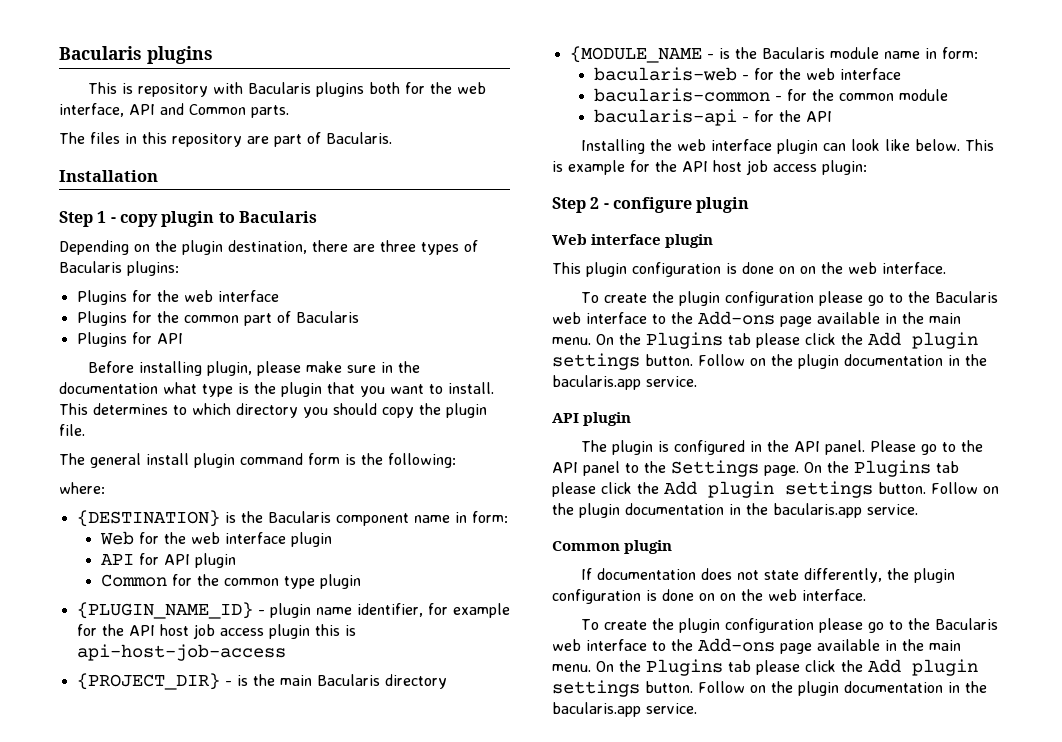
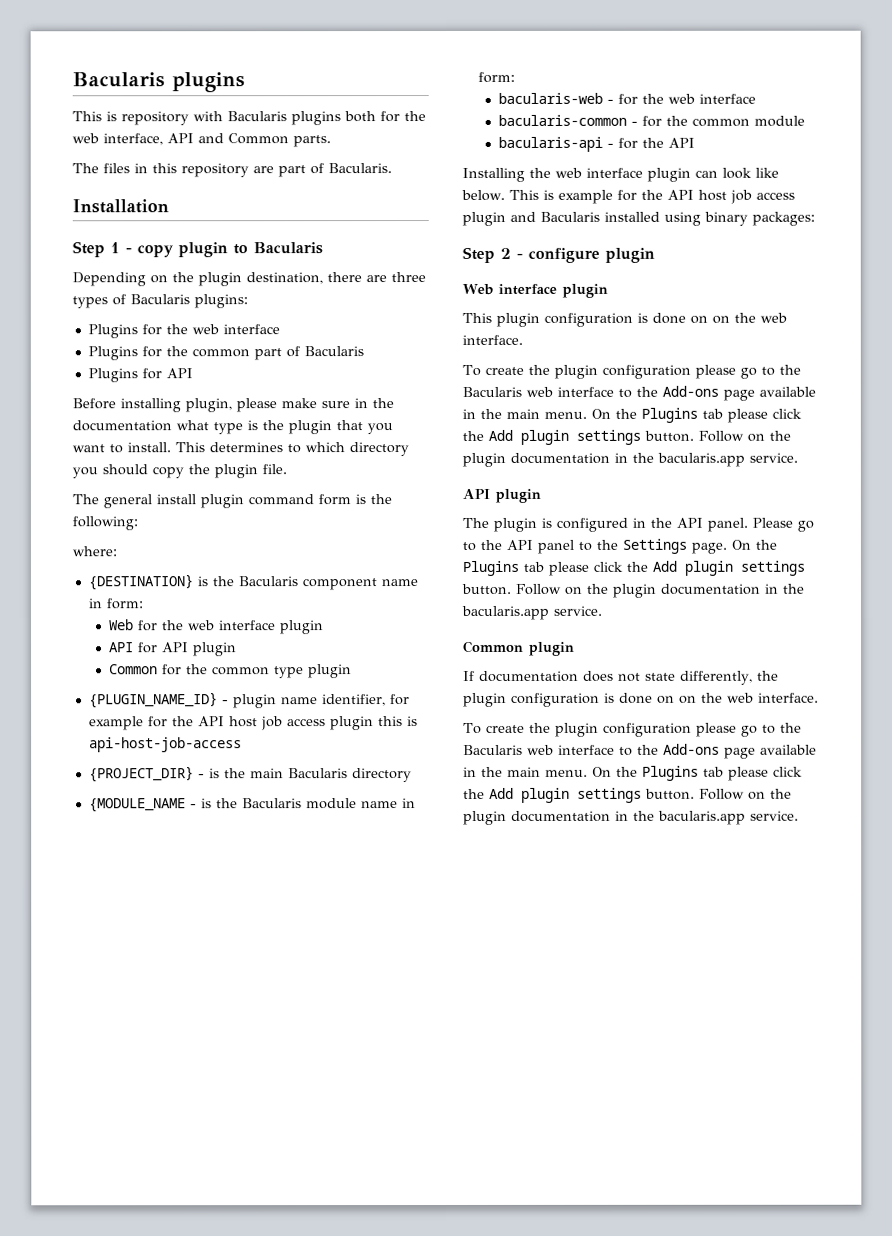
[822,160,867,175] plugin: -> [462,211,815,226] plugin and Bacularis installed using binary packages:

